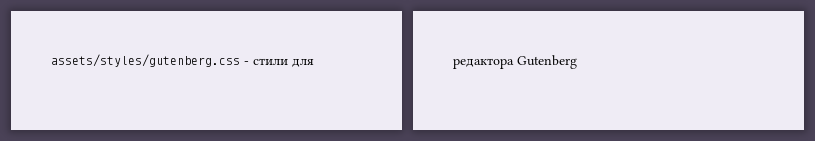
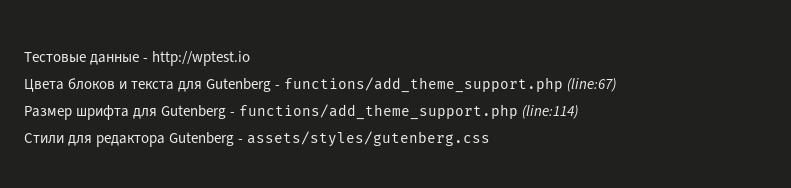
[51,54,288,67] assets/styles/gutenberg.css - стили -> [24,51,251,66] [24,77,617,93] [24,104,579,120] [24,133,64,144] Тестовые данные - http://wptest.io // Цвета блоков и текста для Gutenberg - functions/add_theme_support.php (line:67) // Размер шрифта для Gutenberg - functions/add_theme_support.php (line:114) // Стили
(577, 62) none -> [238,131,491,147] - assets/styles/gutenberg.css

